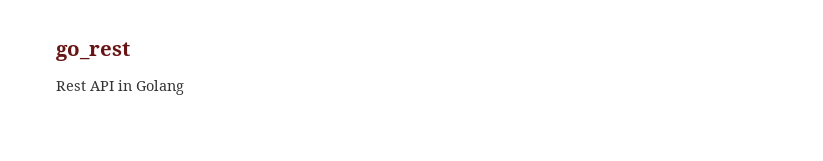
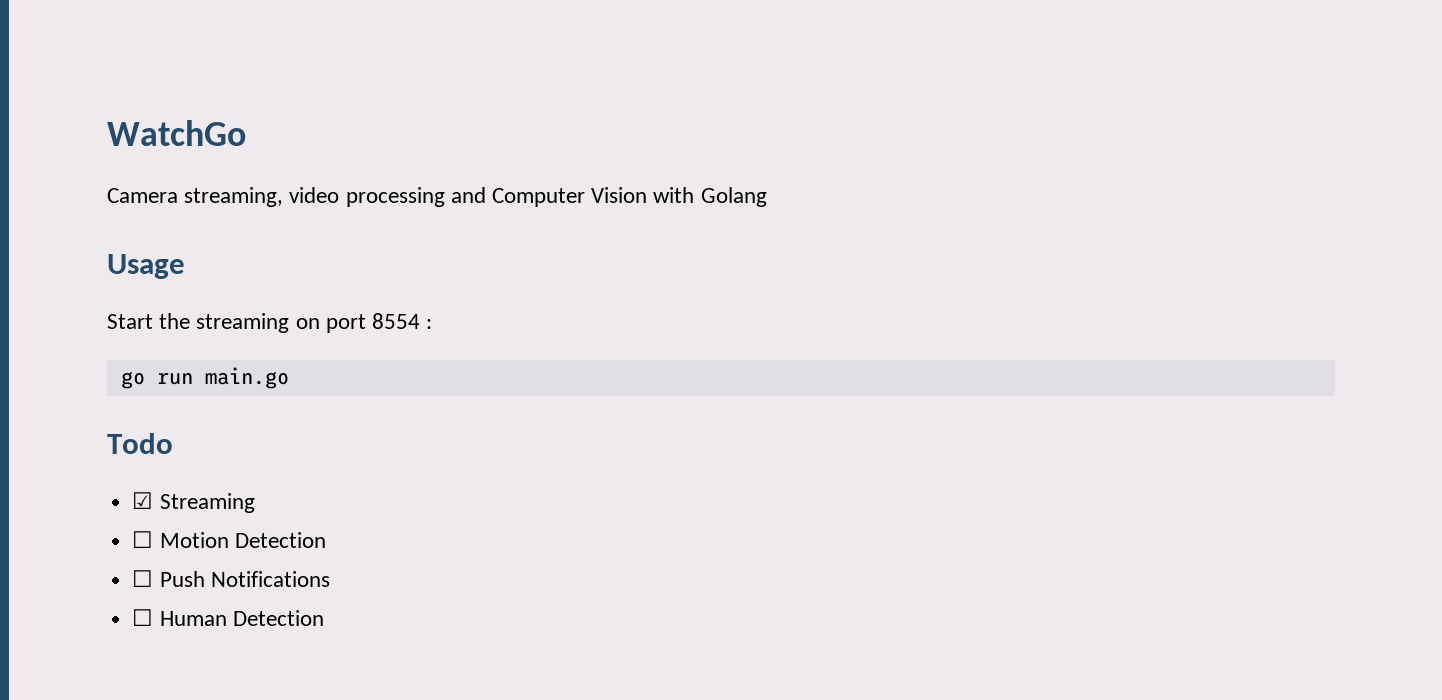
[56,42,130,61] [56,80,184,95] go_rest // Rest API in Golang -> [107,120,246,146] [107,187,767,207] [107,254,185,279] [107,313,433,333] [120,367,289,389] [107,433,173,454] [132,492,255,513] [132,531,326,548] [132,570,330,587] [132,609,324,626] WatchGo // Camera streaming, video processing and Computer Vision with Golang // Usage // Start the streaming on port 8554 : // go run main.go // Todo // ☑ Streaming // ☐ Motion Detection // ☐ Push Notifications // ☐ Human Detection

